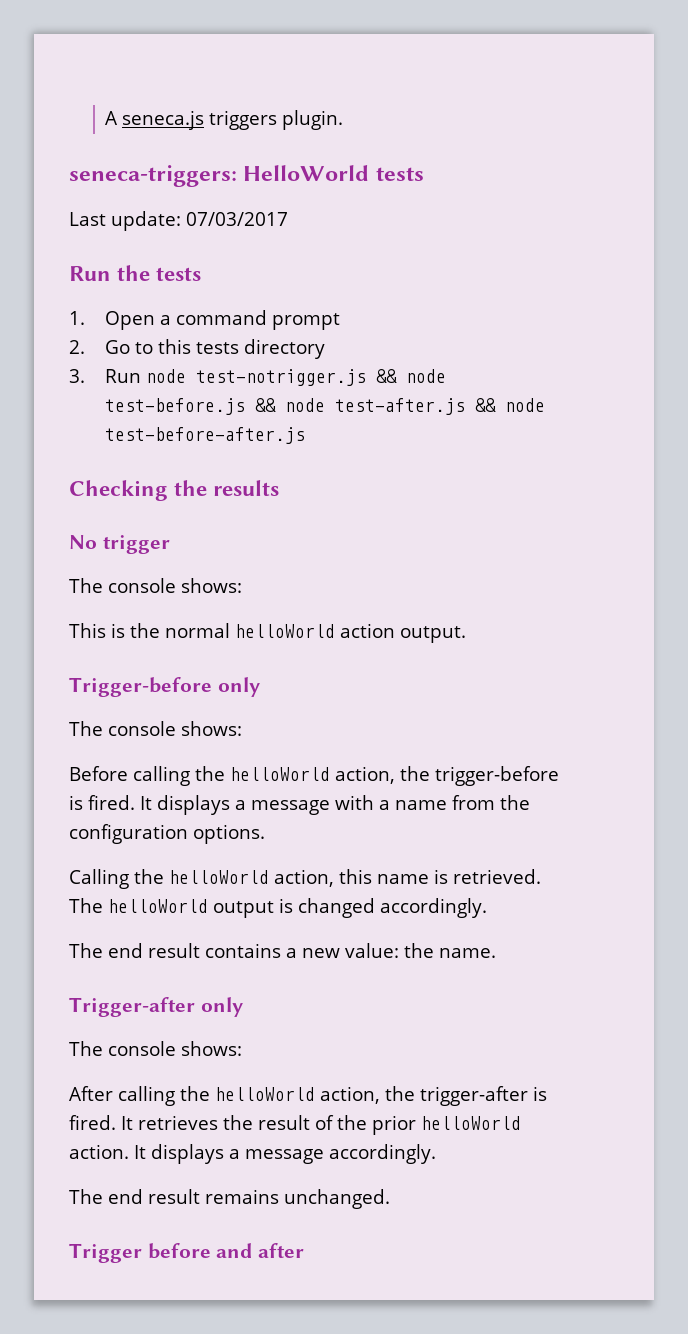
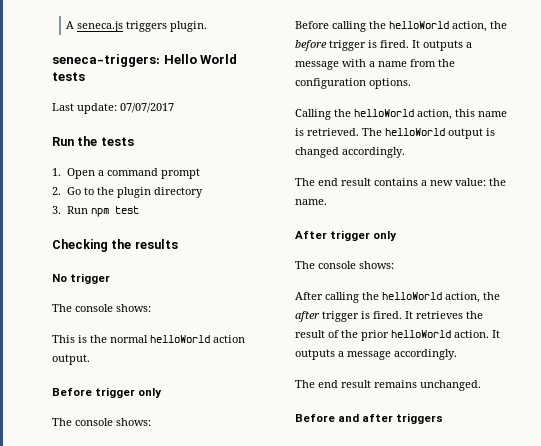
[243,165,370,181] HelloWorld -> [163,54,238,64] Hello World
[186,212,288,226] 07/03/2017 -> [120,103,174,113] 07/07/2017
[158,339,240,354] this tests -> [96,187,151,198] the plugin
[146,369,447,386] [105,398,546,415] [105,427,306,444] node test-notrigger.js && node test-before.js && node test-after.js && node test-before-after.js -> [90,206,139,217] npm test
[69,677,212,697] Trigger-before -> [52,387,136,398] Before trigger
[435,766,559,786] [69,795,230,815] trigger-before is fired. It displays -> [295,40,463,51] before trigger is fired. It outputs
[69,997,195,1017] Trigger-after -> [295,230,371,241] After trigger
[420,1086,528,1106] trigger-after -> [295,311,359,322] after trigger
[151,1144,224,1164] displays -> [295,349,335,360] outputs
[69,1243,211,1263] Trigger before -> [295,414,335,422] Before
(305, 1250) none -> [396,413,444,424] triggers

